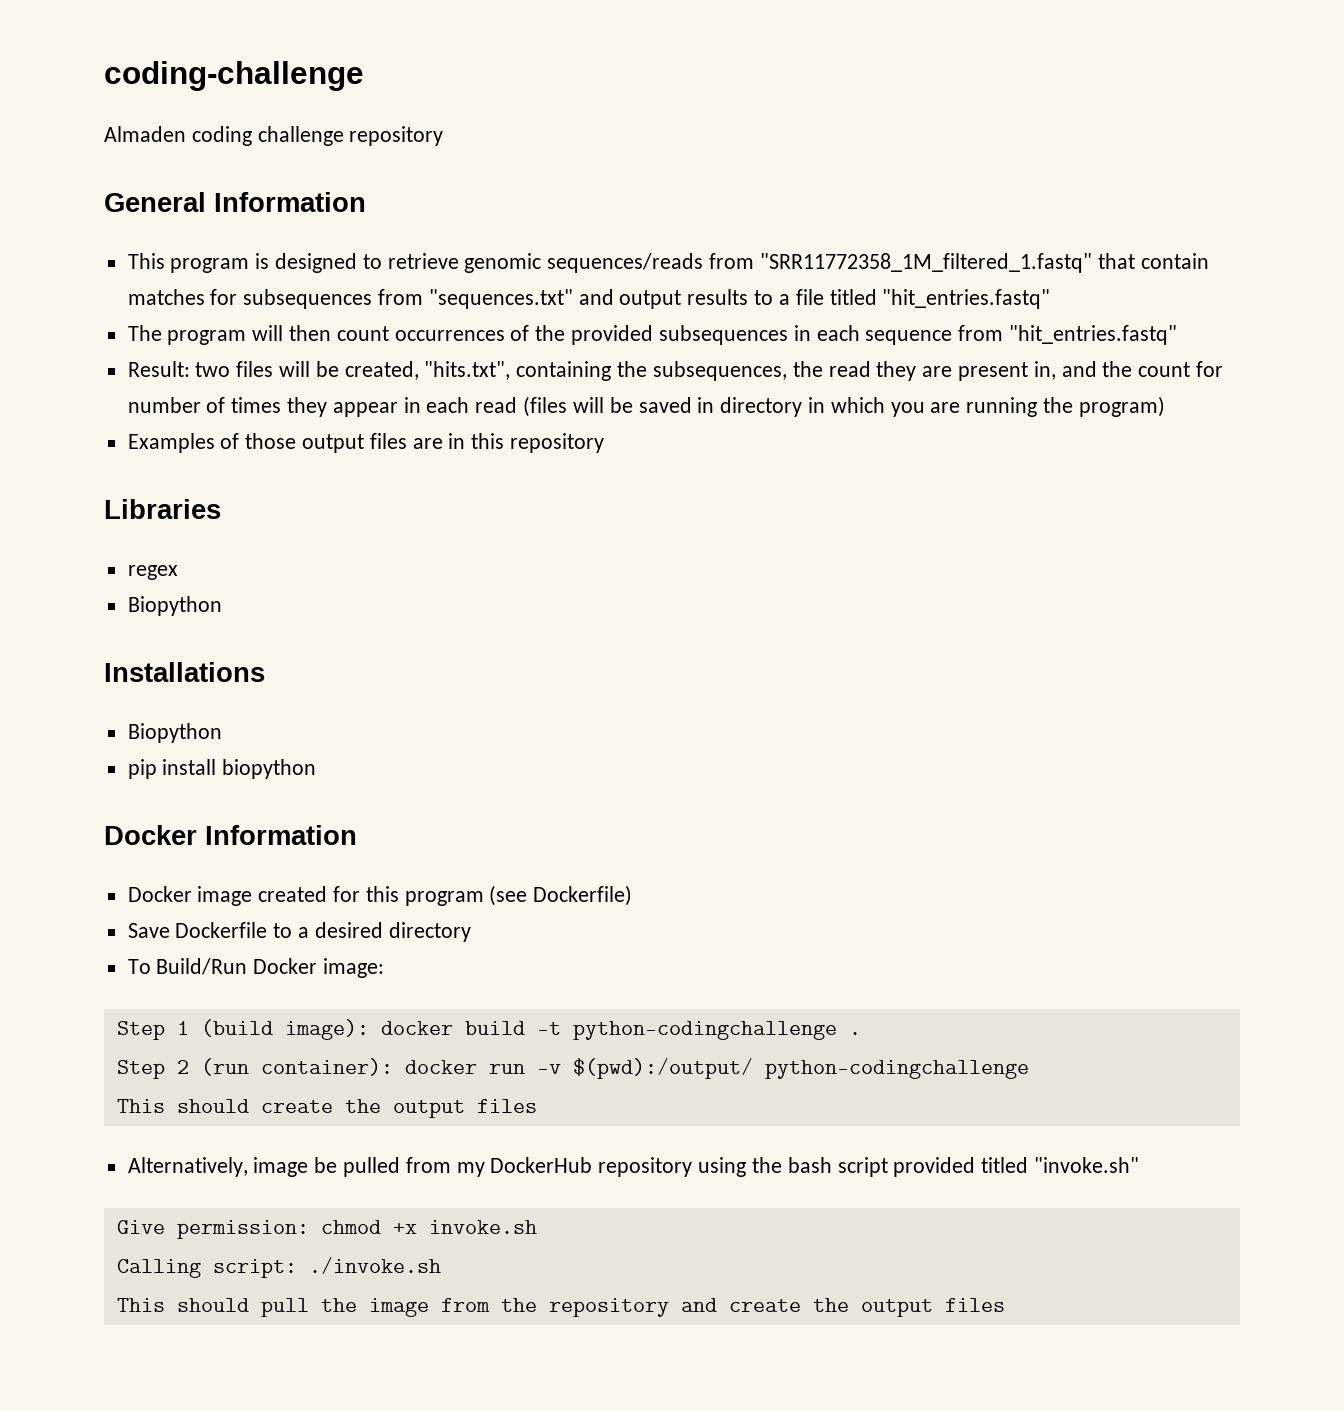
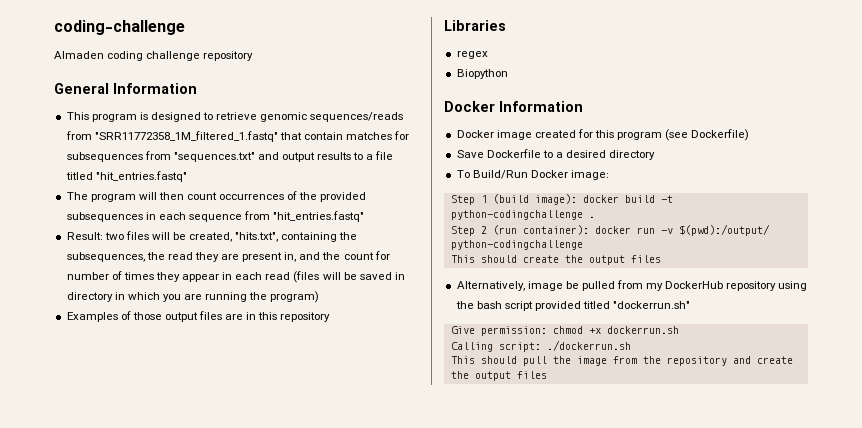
[104,662,265,682] [127,723,222,743] [127,759,317,779] // Installations // Biopython // pip install biopython -> (508, 74) none
[1033,1157,1139,1173] "invoke.sh" -> [613,301,691,309] "dockerrun.sh"
[428,1220,537,1234] invoke.sh -> [606,326,679,334] dockerrun.sh
[308,1257,441,1274] ./invoke.sh -> [546,340,631,351] ./dockerrun.sh

